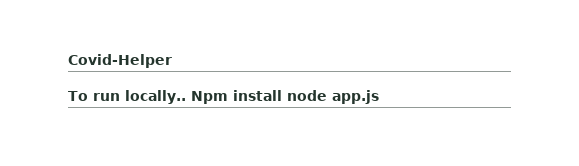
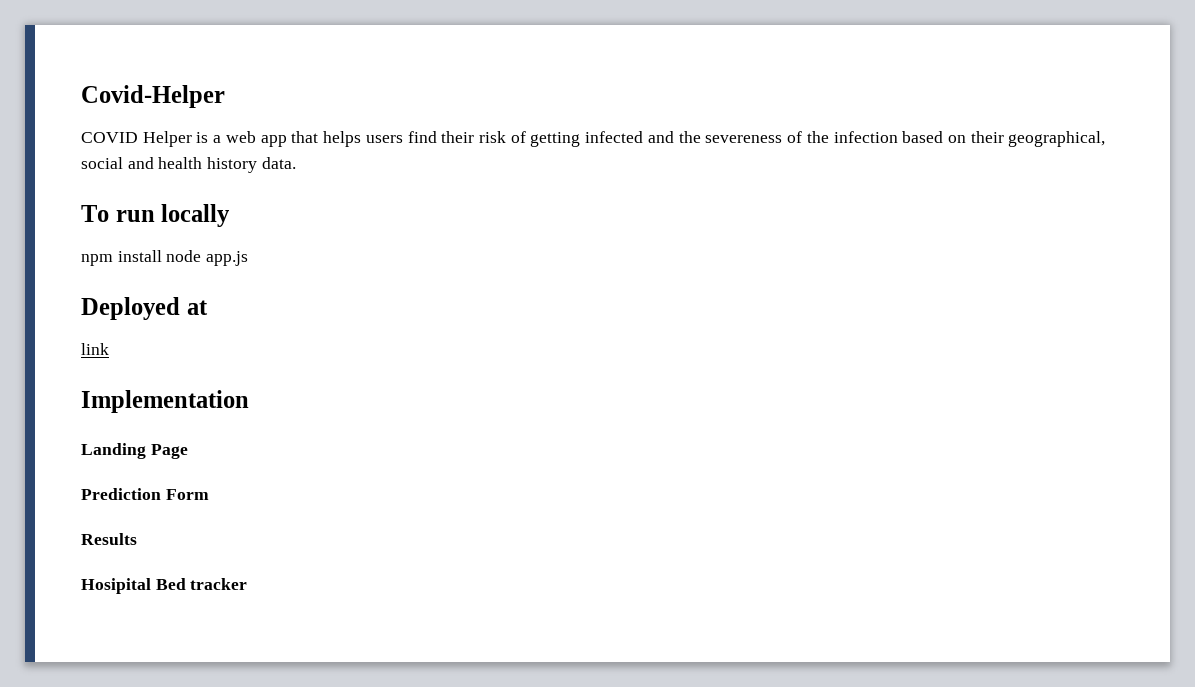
(172, 61) none -> [81,131,1106,147] [81,157,296,173] // COVID Helper is a web app that helps users find their risk of getting infected and the severeness of the infection based on their geographical, social and health history data.
[124,90,228,104] locally.. Npm -> [161,204,231,227] [81,254,113,266] locally // npm
(379, 97) none -> [81,297,208,320] [81,343,109,355] [81,390,249,413] [81,443,188,459] [81,488,209,500] [81,533,137,545] [81,578,248,594] // Deployed at // link // Implementation // Landing Page // Prediction Form // Results // Hosipital Bed tracker

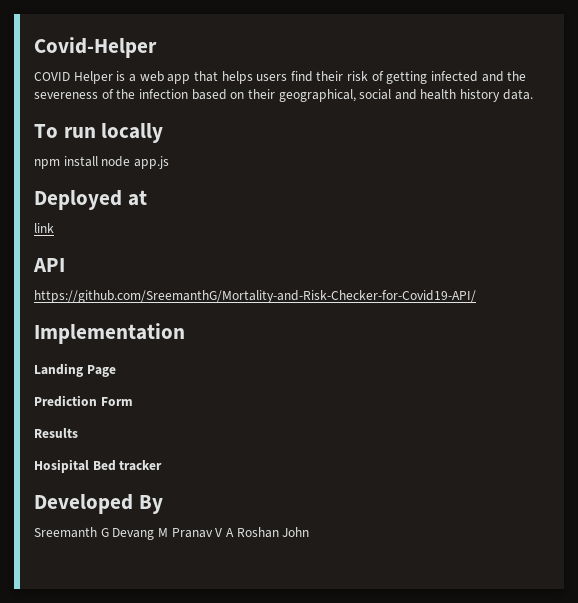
(109, 349) none -> [33,258,65,272] [34,290,476,303] // API // https://github.com/SreemanthG/Mortality-and-Risk-Checker-for-Covid19-API/
(248, 584) none -> [34,494,163,514] [34,527,310,540] // Developed By // Sreemanth G Devang M Pranav V A Roshan John

